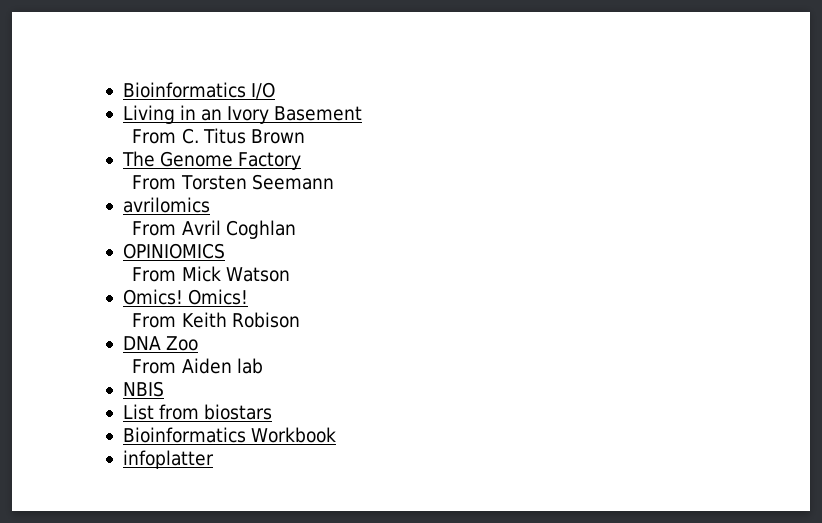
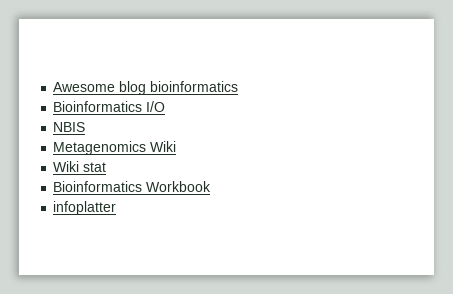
(122, 90) none -> [53,81,239,95] Awesome blog bioinformatics //
[122,105,363,124] [132,128,305,144] [121,151,302,170] [132,174,334,190] [122,197,210,213] [132,220,296,239] [122,243,225,259] [132,266,290,282] [122,289,249,305] [132,312,300,328] [122,336,199,351] [132,358,263,374] [122,381,164,397] [122,404,273,420] Living in an Ivory Basement // From C. Titus Brown // The Genome Factory // From Torsten Seemann // avrilomics // From Avril Coghlan // OPINIOMICS // From Mick Watson // Omics! Omics! // From Keith Robison // DNA Zoo // From Aiden lab // NBIS // List from biostars -> [53,122,86,132] [53,141,177,155] [53,161,107,172] NBIS // Metagenomics Wiki // Wiki stat

